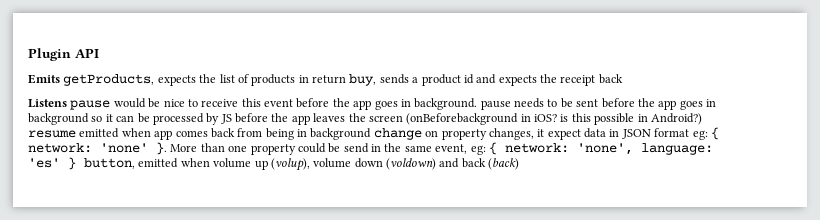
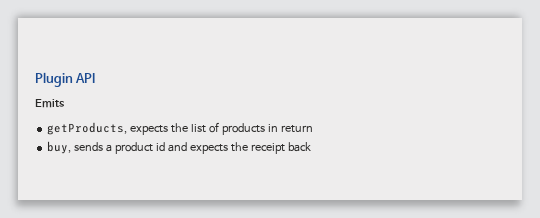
(60, 79) none -> (65, 103) //
(346, 79) none -> (313, 129) //
[28,98,716,110] [28,113,702,125] [28,127,719,140] [28,142,713,155] [28,157,520,171] // Listens pause would be nice to receive this event before the app goes in background. pause needs to be sent before the app goes in background so it can be processed by JS before the app leaves the screen (onBeforebackground in iOS? is this possible in Android?) resume emitted when app comes back from being in background change on property changes, it expect data in JSON format eg: { network: 'none' }. More than one property could be send in the same event, eg: { network: 'none', language: 'es' } button, emitted when volume up (volup), volume down (voldown) and back (back) -> (311, 147) none

